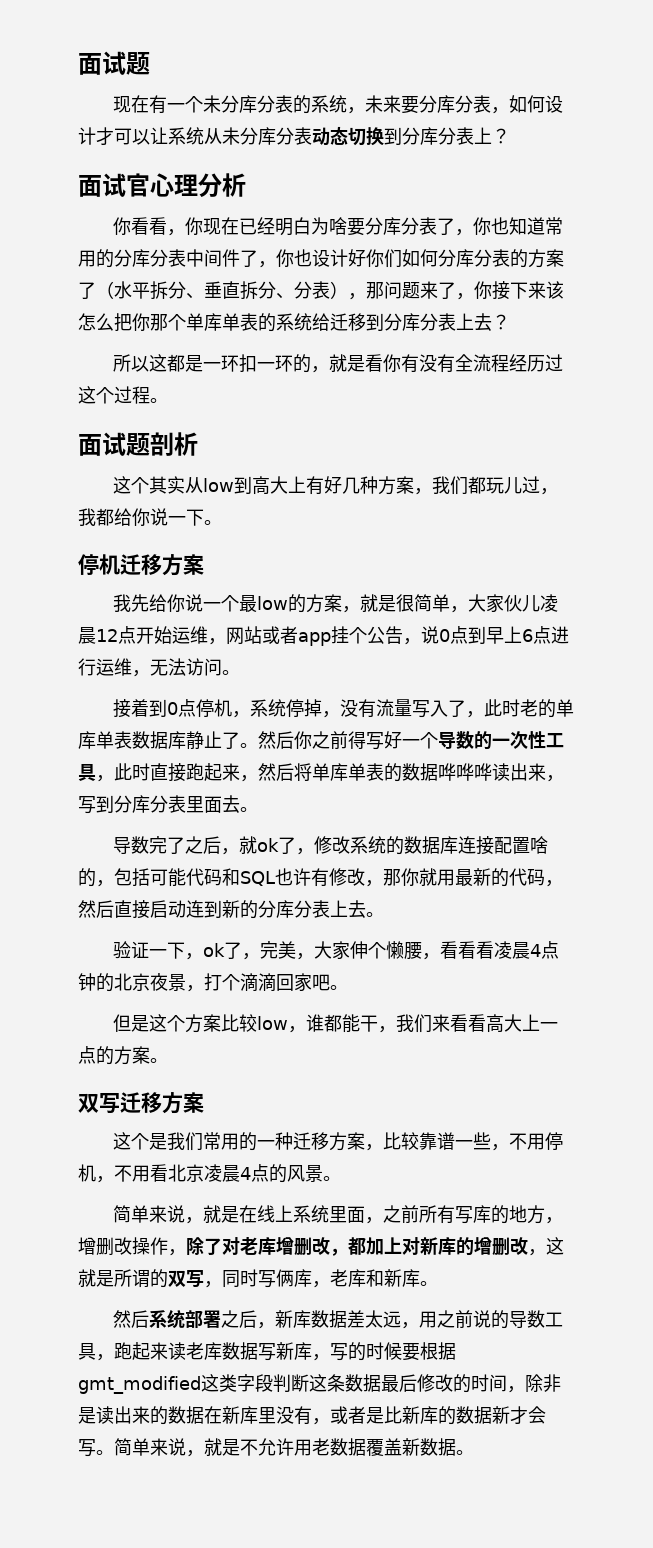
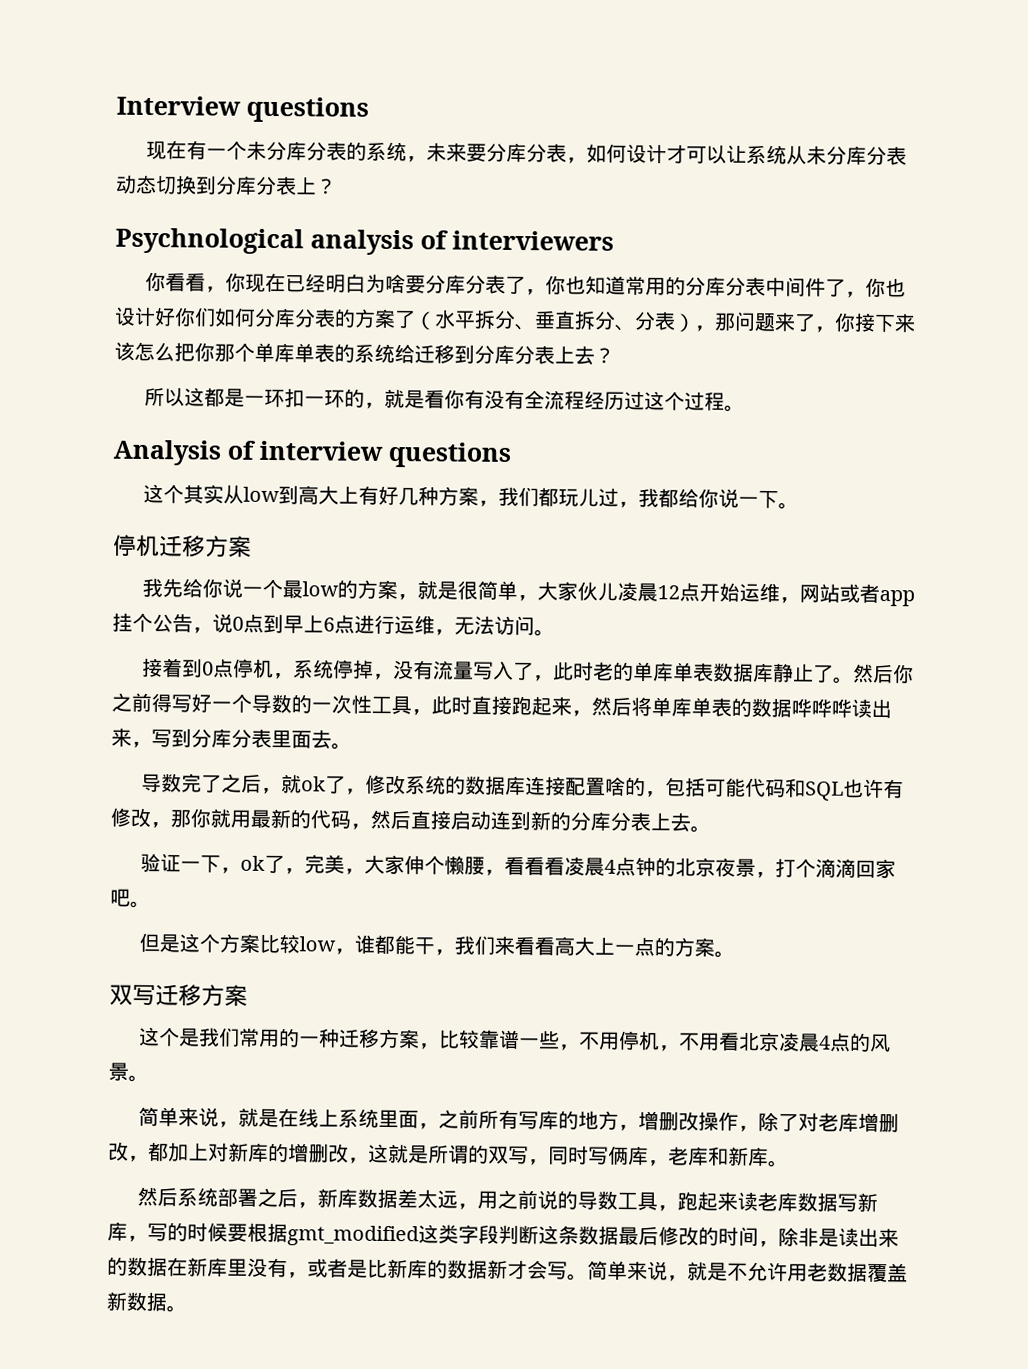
[78,51,150,75] 面试题 -> [116,95,369,123] Interview questions
[78,173,246,198] 面试官心理分析 -> [115,227,614,256] Psychnological analysis of interviewers
[78,432,198,456] 面试题剖析 -> [113,439,511,468] Analysis of interview questions

